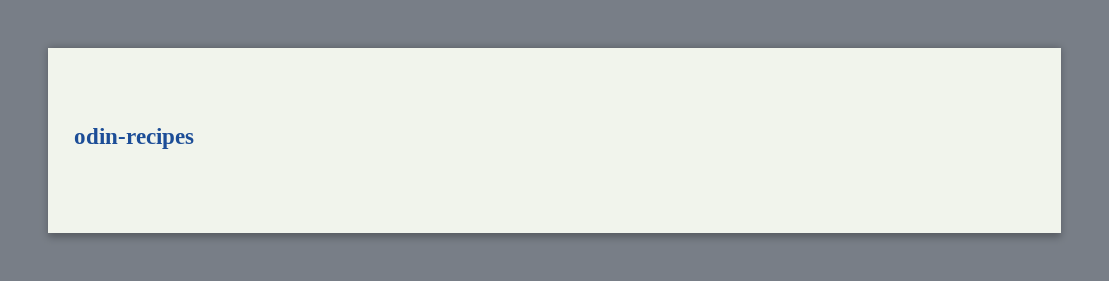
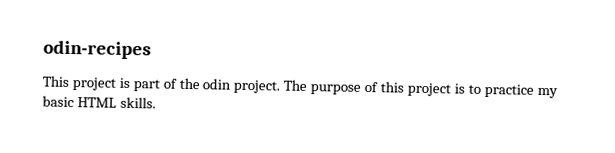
(194, 138) none -> [42,75,558,99] [42,95,156,109] // This project is part of the odin project. The purpose of this project is to practice my basic HTML skills.

